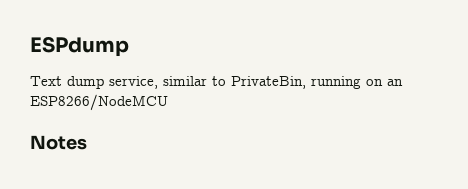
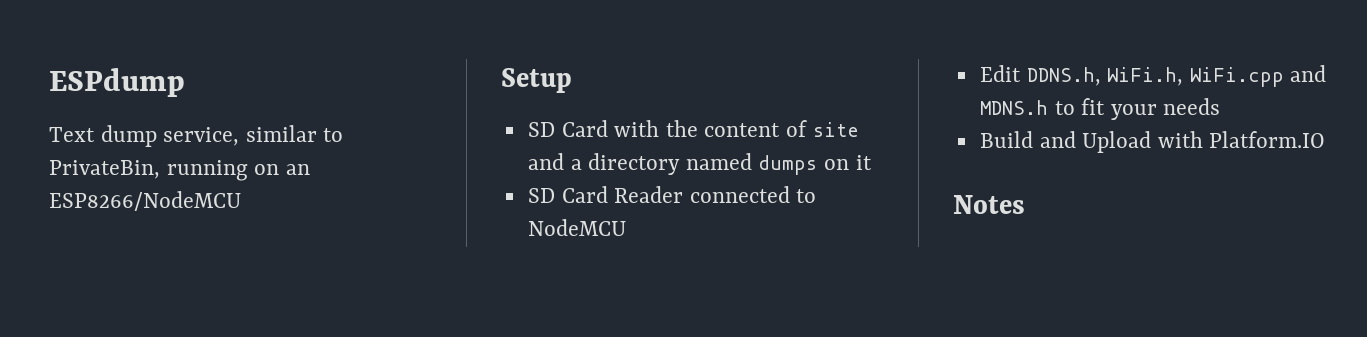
(168, 102) none -> [501,68,572,93] [527,120,859,137] [527,153,872,175] [527,186,817,203] [527,219,626,236] [979,65,1327,87] [979,98,1221,120] [979,131,1326,153] // Setup // SD Card with the content of site and a directory named dumps on it // SD Card Reader connected to NodeMCU // Edit DDNS.h, WiFi.h, WiFi.cpp and MDNS.h to fit your needs // Build and Upload with Platform.IO

